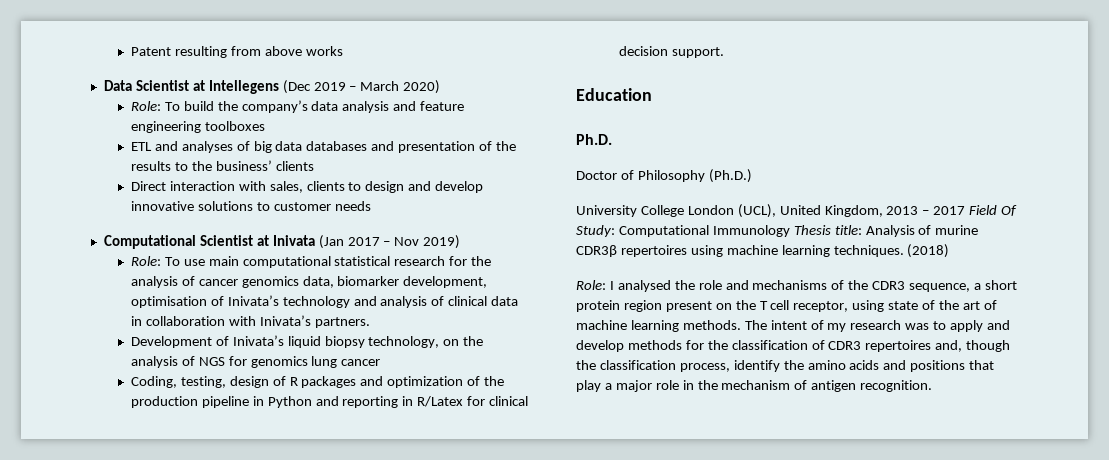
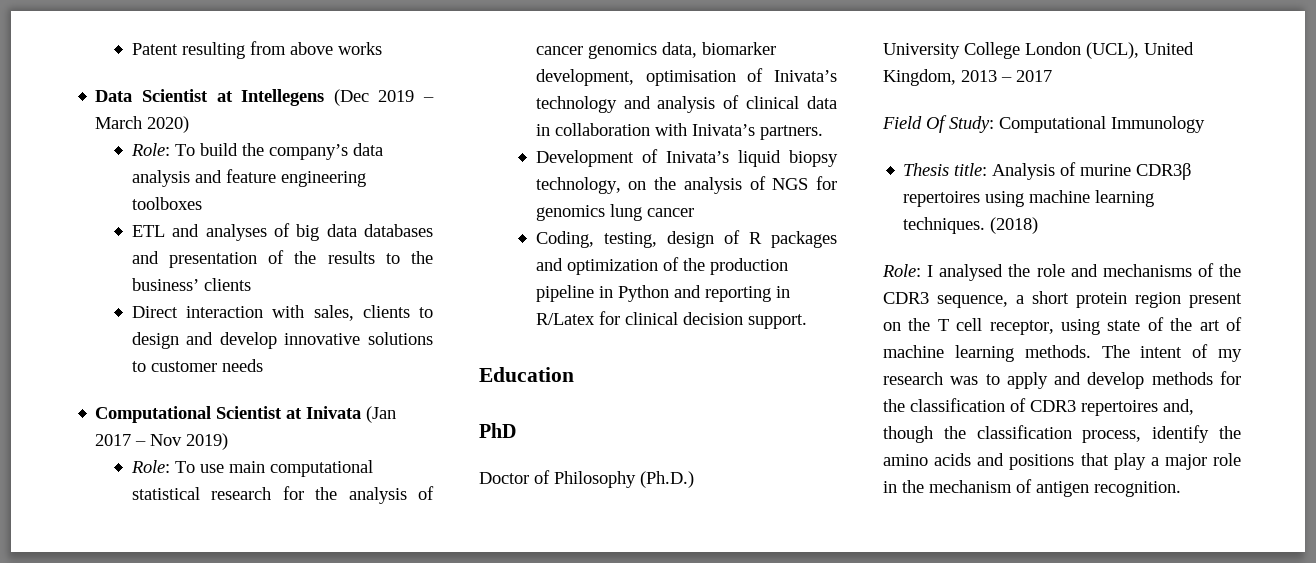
[576,134,612,145] Ph.D. -> [479,423,516,438] PhD
(966, 210) none -> (1052, 76) //
(790, 231) none -> (1205, 124) //

